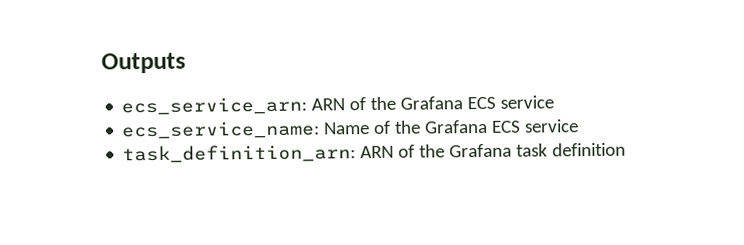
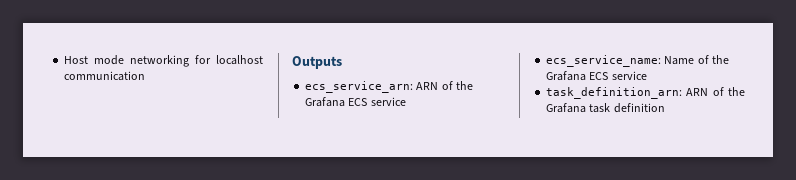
(101, 63) none -> [64,55,263,67] [64,71,146,81] Host mode networking for localhost communication //

